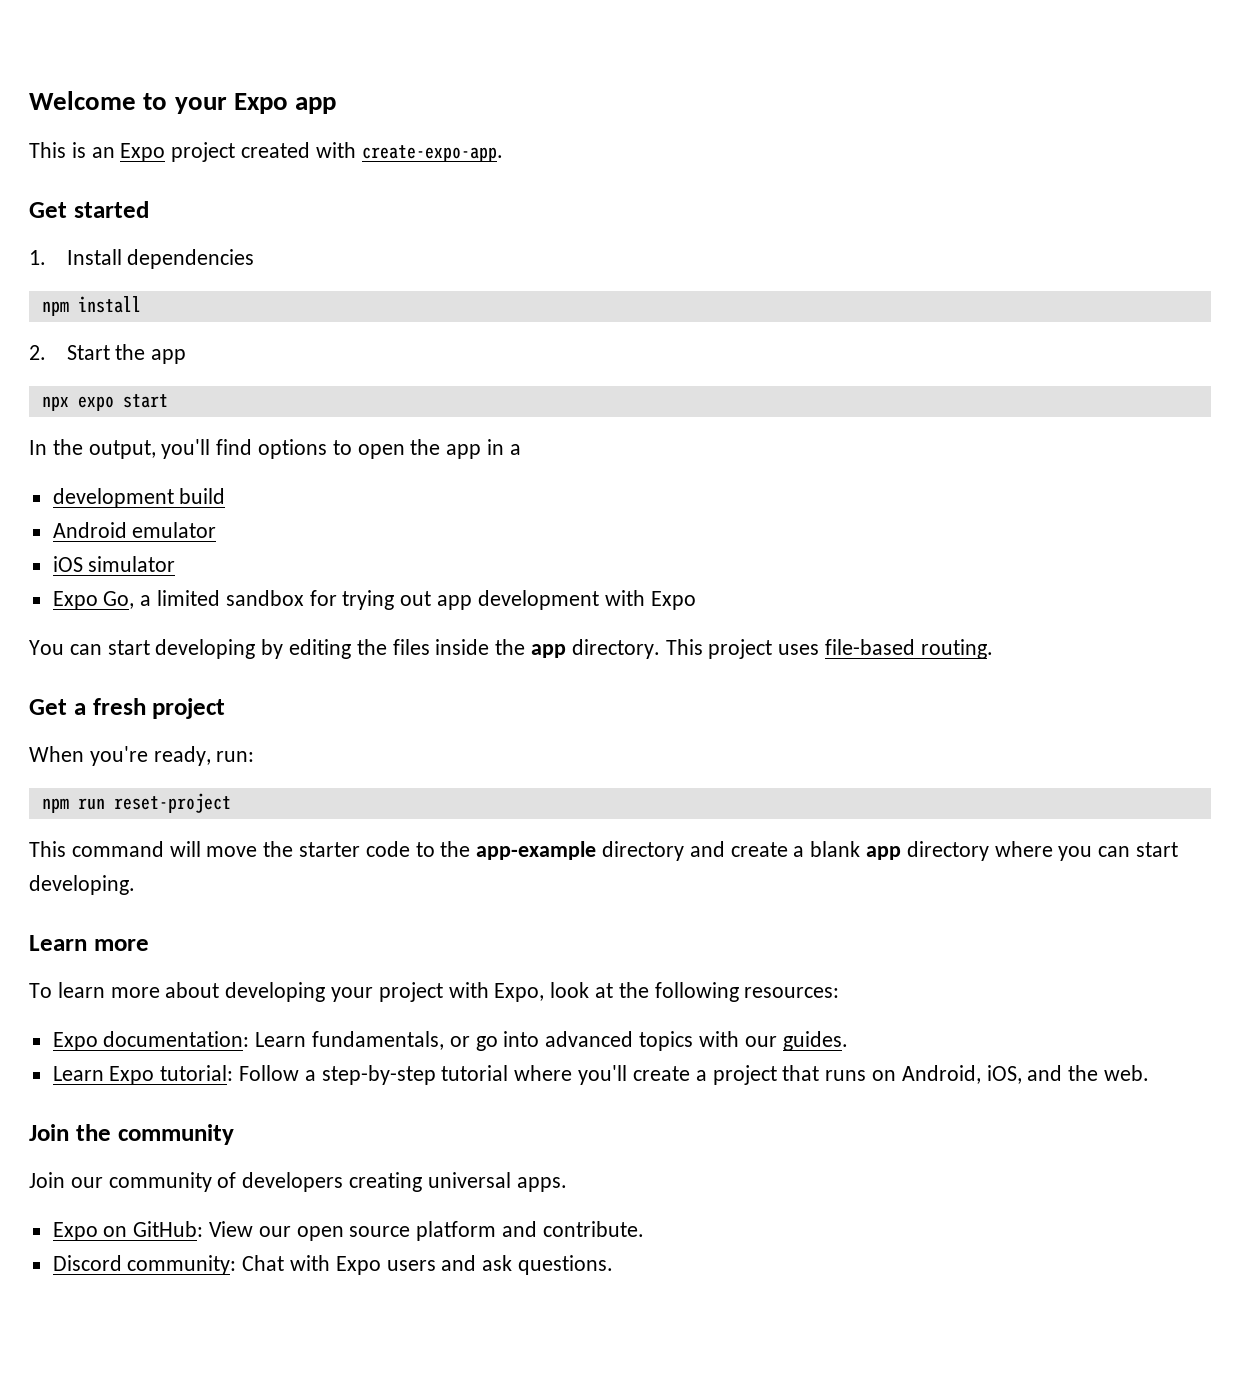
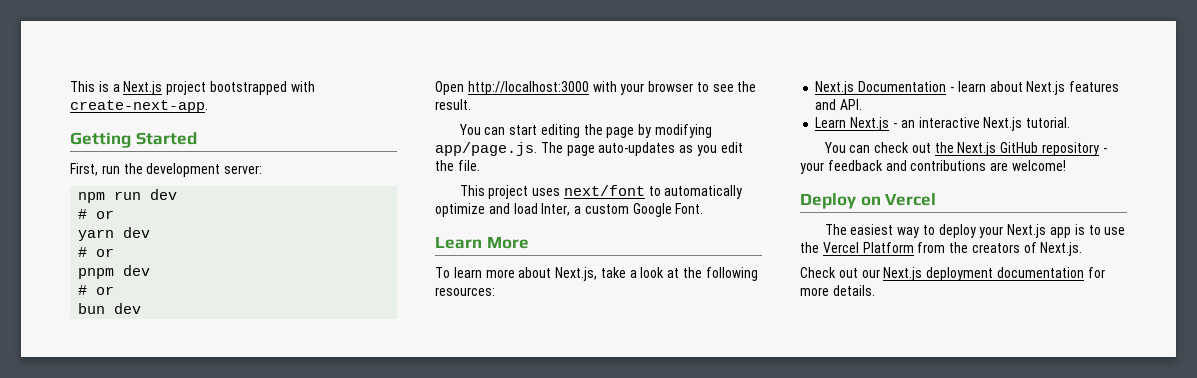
[29,91,337,114] [29,142,503,162] [29,201,149,218] [29,249,255,269] [41,296,141,316] [29,344,187,364] [41,394,168,411] [29,439,521,459] [52,488,226,508] [52,522,217,538] [52,556,176,572] [52,590,696,610] [29,639,993,659] [29,698,226,719] [29,746,255,766] [41,793,231,813] [29,841,1179,861] [29,875,135,895] [29,935,149,951] Welcome to your Expo app // This is an Expo project created with create-expo-app. // Get started // 1. Install dependencies // npm install // 2. Start the app // npx expo start // In the output, you'll find options to open the app in a // development build // Android emulator // iOS simulator // Expo Go, a limited sandbox for trying out app development with Expo // You can start developing by editing the files inside the app directory. This project uses file-based routing. // Get a fresh project // When you're ready, run: // npm run reset-project // This command will move the starter code to the app-example directory and create a blank app directory where you can start developing. // Learn more -> [70,81,315,95] [70,100,208,113] [70,132,197,148] [70,163,263,177] [78,189,178,203] [78,209,115,219] [78,227,151,241] [78,247,115,257] [78,265,151,279] [78,285,115,295] [78,303,142,314] [435,81,757,95] [435,99,471,110] [458,124,713,138] [435,142,743,156] [435,160,480,171] [459,185,743,199] [435,203,704,217] [435,236,529,249] This is a Next.js project bootstrapped with create-next-app. // Getting Started // First, run the development server: // npm run dev // # or // yarn dev // # or // pnpm dev // # or // bun dev // Open http://localhost:3000 with your browser to see the result. // You can start editing the page by modifying app/page.js. The page auto-updates as you edit the file. // This project uses next/font to automatically optimize and load Inter, a custom Google Font. // Learn More
[225,982,545,1002] developing your project with Expo, -> [555,267,637,281] Next.js, take a
[52,1031,848,1051] [52,1065,1149,1085] [29,1124,234,1145] [29,1172,567,1192] [52,1221,644,1241] [52,1255,614,1275] Expo documentation: Learn fundamentals, or go into advanced topics with our guides. // Learn Expo tutorial: Follow a step-by-step tutorial where you'll create a project that runs on Android, iOS, and the web. // Join the community // Join our community of developers creating universal apps. // Expo on GitHub: View our open source platform and contribute. // Discord community: Chat with Expo users and ask questions. -> [815,81,1120,95] [815,99,863,110] [815,117,1071,131] [823,142,1107,156] [800,160,1066,174] [800,193,937,209] [824,224,1126,238] [800,242,1083,256] [800,267,1105,281] [800,285,875,296] Next.js Documentation - learn about Next.js features and API. // Learn Next.js - an interactive Next.js tutorial. // You can check out the Next.js GitHub repository - your feedback and contributions are welcome! // Deploy on Vercel // The easiest way to deploy your Next.js app is to use the Vercel Platform from the creators of Next.js. // Check out our Next.js deployment documentation for more details.

